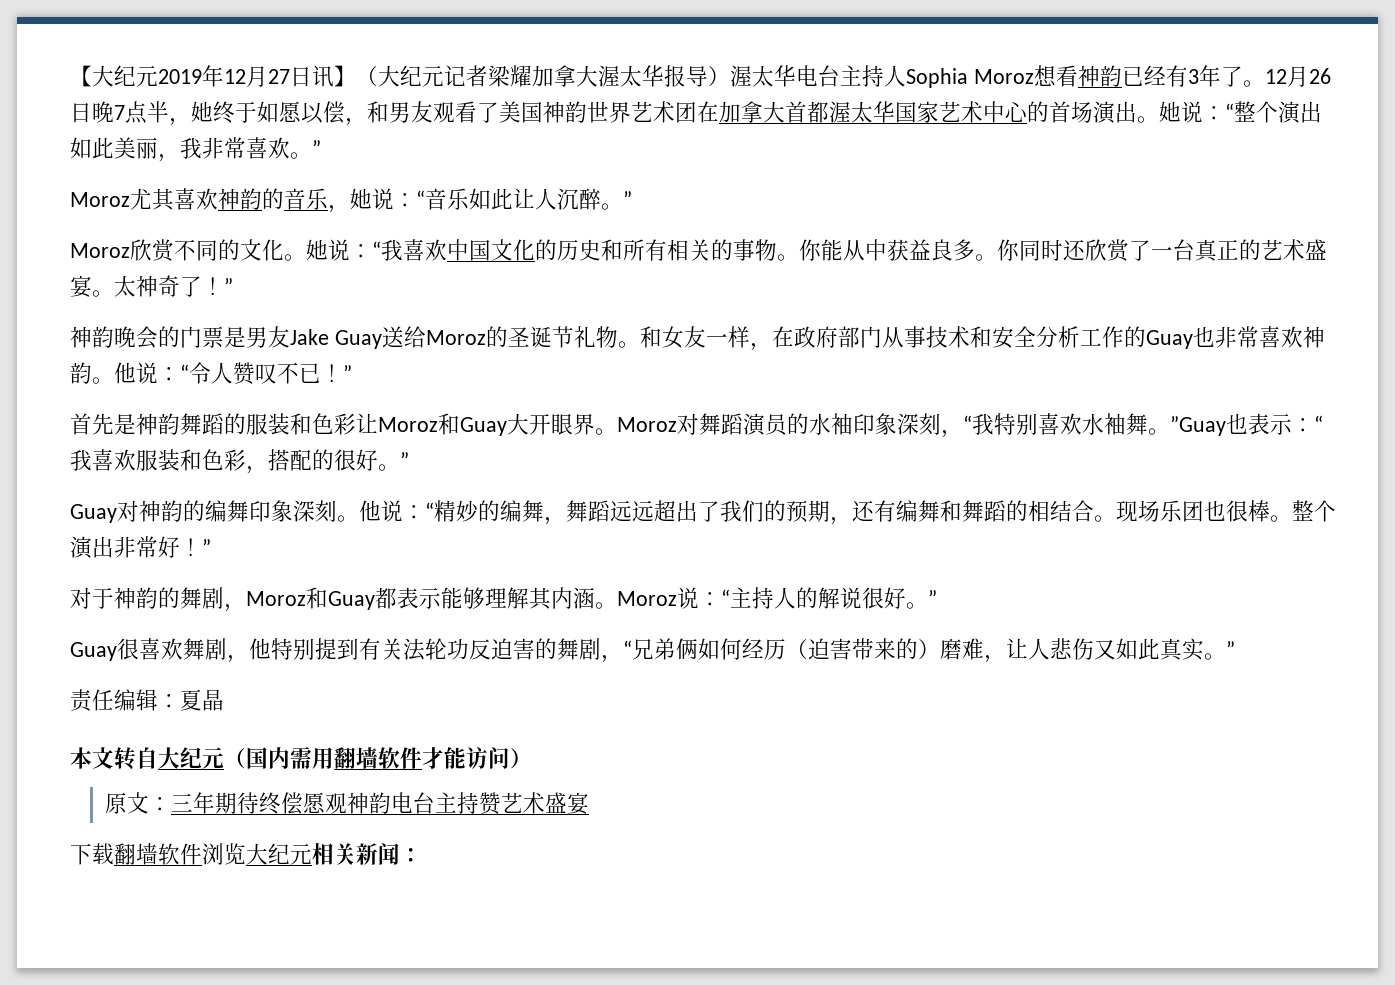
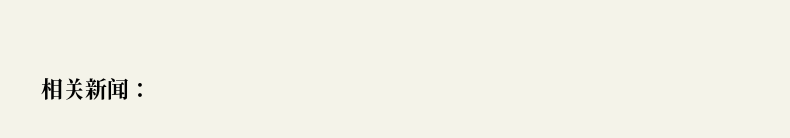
[70,65,1331,88] [70,101,1322,126] [70,137,321,162] [70,188,632,213] [70,239,1327,262] [70,275,233,298] [70,326,1325,351] [70,362,352,385] [70,413,1323,438] [70,449,409,474] [70,500,1336,525] [70,536,211,559] [70,587,937,612] [70,638,1235,663] [70,689,224,712] [70,746,532,770] [104,792,589,815] [70,843,312,865] 【大纪元2019年12月27日讯】（大纪元记者梁耀加拿大渥太华报导）渥太华电台主持人Sophia Moroz想看神韵已经有3年了。12月26日晚7点半，她终于如愿以偿，和男友观看了美国神韵世界艺术团在加拿大首都渥太华国家艺术中心的首场演出。她说：“整个演出如此美丽，我非常喜欢。” // Moroz尤其喜欢神韵的音乐，她说：“音乐如此让人沉醉。” // Moroz欣赏不同的文化。她说：“我喜欢中国文化的历史和所有相关的事物。你能从中获益良多。你同时还欣赏了一台真正的艺术盛宴。太神奇了！” // 神韵晚会的门票是男友Jake Guay送给Moroz的圣诞节礼物。和女友一样，在政府部门从事技术和安全分析工作的Guay也非常喜欢神韵。他说：“令人赞叹不已！” // 首先是神韵舞蹈的服装和色彩让Moroz和Guay大开眼界。Moroz对舞蹈演员的水袖印象深刻，“我特别喜欢水袖舞。”Guay也表示：“我喜欢服装和色彩，搭配的很好。” // Guay对神韵的编舞印象深刻。他说：“精妙的编舞，舞蹈远远超出了我们的预期，还有编舞和舞蹈的相结合。现场乐团也很棒。整个演出非常好！” // 对于神韵的舞剧，Moroz和Guay都表示能够理解其内涵。Moroz说：“主持人的解说很好。” // Guay很喜欢舞剧，他特别提到有关法轮功反迫害的舞剧，“兄弟俩如何经历（迫害带来的）磨难，让人悲伤又如此真实。” // 责任编辑：夏晶 // 本文转自大纪元（国内需用翻墙软件才能访问） // 原文：三年期待终偿愿观神韵电台主持赞艺术盛宴 // 下载翻墙软件浏览大纪元 -> (41, 89) none

